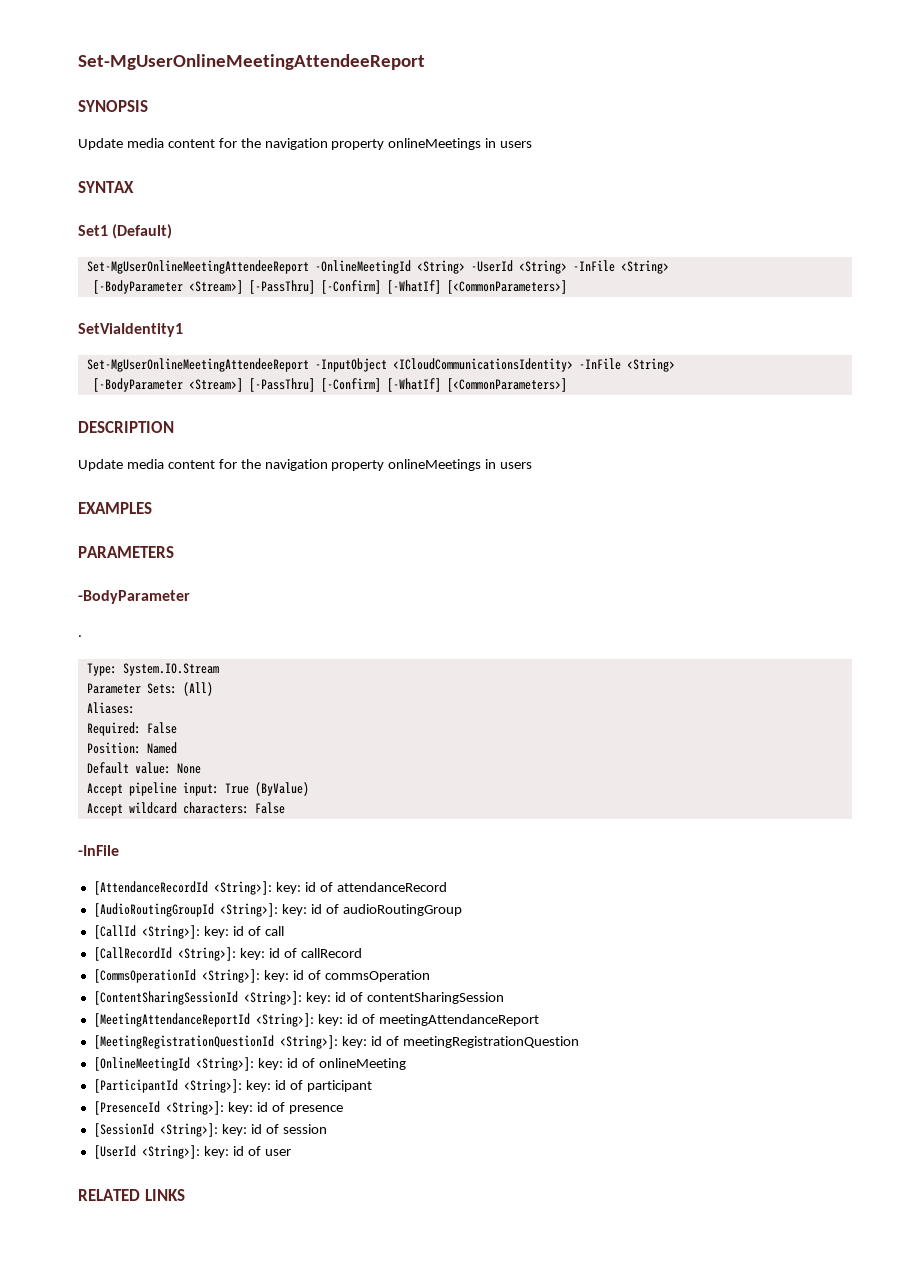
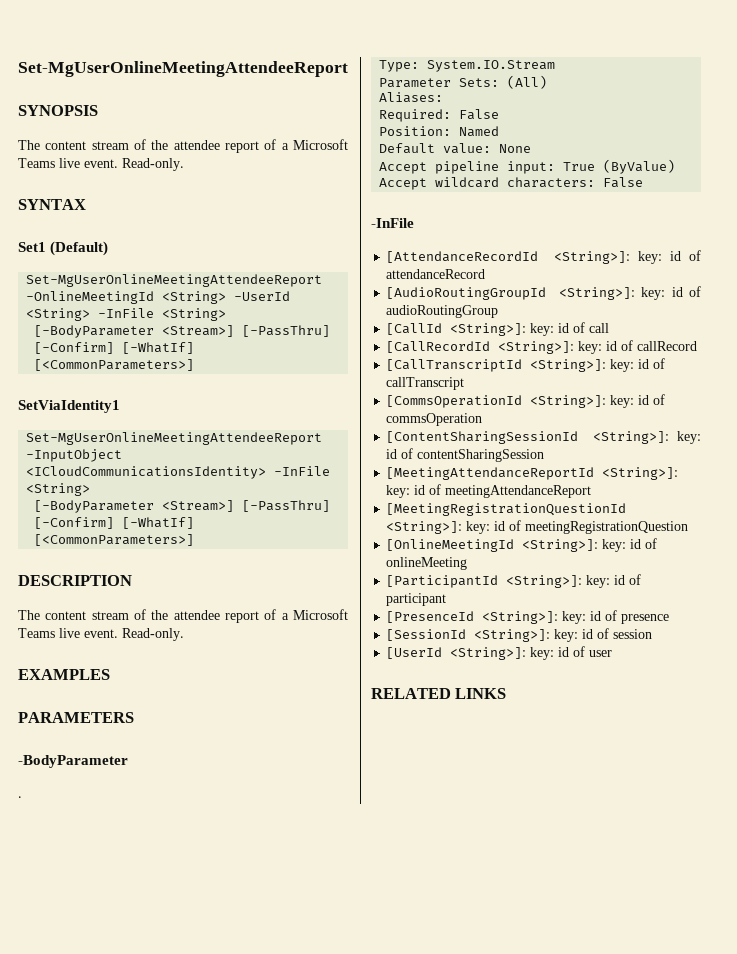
[78,138,533,150] Update media content for the navigation property onlineMeetings in users -> [18,139,348,153] [18,158,184,171] The content stream of the attendee report of a Microsoft Teams live event. Read-only.
[78,459,533,471] Update media content for the navigation property onlineMeetings in users -> [18,609,348,623] [18,628,184,641] The content stream of the attendee report of a Microsoft Teams live event. Read-only.
(362, 953) none -> [386,358,666,372] [386,377,465,390] // [CallTranscriptId <String>]: key: id of callTranscript

